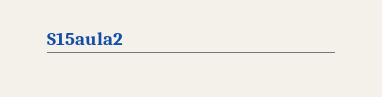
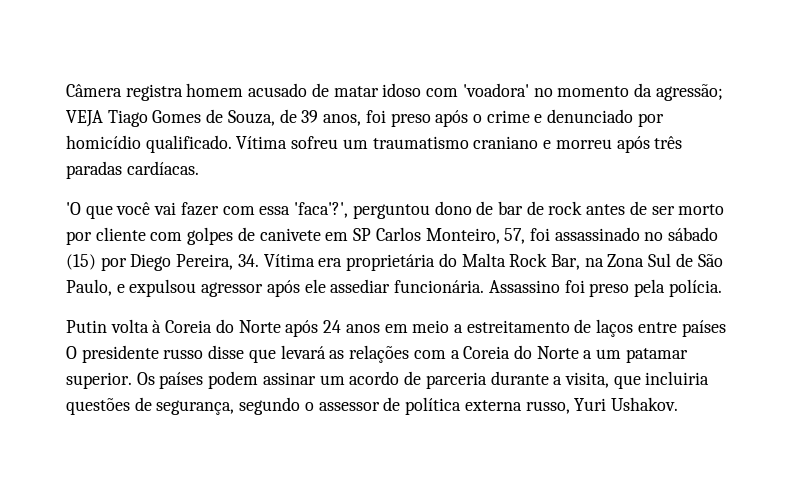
[47,32,123,45] S15aula2 -> [66,83,723,101] [66,109,664,127] [66,135,683,153] [66,161,199,179] [66,201,725,219] [66,227,719,245] [66,253,723,271] [66,279,722,297] [66,319,726,337] [66,345,688,363] [66,371,710,389] [66,397,678,415] Câmera registra homem acusado de matar idoso com 'voadora' no momento da agressão; VEJA Tiago Gomes de Souza, de 39 anos, foi preso após o crime e denunciado por homicídio qualificado. Vítima sofreu um traumatismo craniano e morreu após três paradas cardíacas. // 'O que você vai fazer com essa 'faca'?', perguntou dono de bar de rock antes de ser morto por cliente com golpes de canivete em SP Carlos Monteiro, 57, foi assassinado no sábado (15) por Diego Pereira, 34. Vítima era proprietária do Malta Rock Bar, na Zona Sul de São Paulo, e expulsou agressor após ele assediar funcionária. Assassino foi preso pela polícia. // Putin volta à Coreia do Norte após 24 anos em meio a estreitamento de laços entre países O presidente russo disse que levará as relações com a Coreia do Norte a um patamar superior. Os países podem assinar um acordo de parceria durante a visita, que incluiria questões de segurança, segundo o assessor de política externa russo, Yuri Ushakov.

